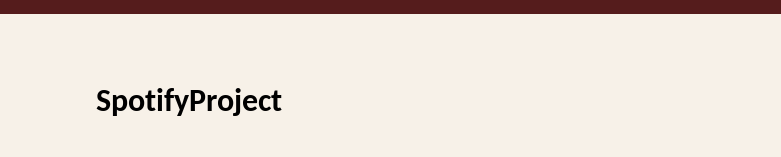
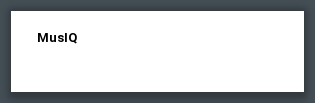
[96,88,282,116] SpotifyProject -> [37,33,77,44] MusIQ

